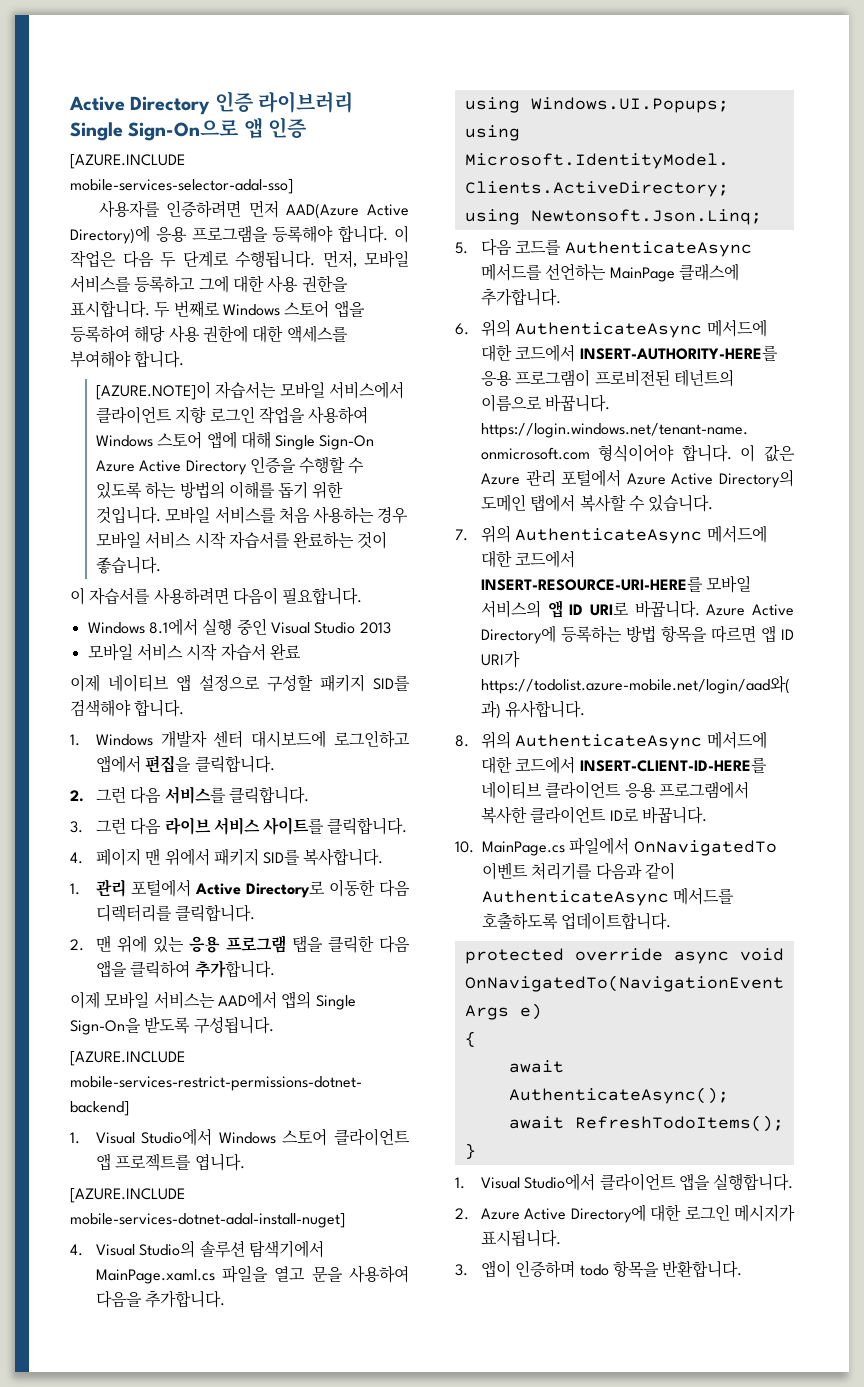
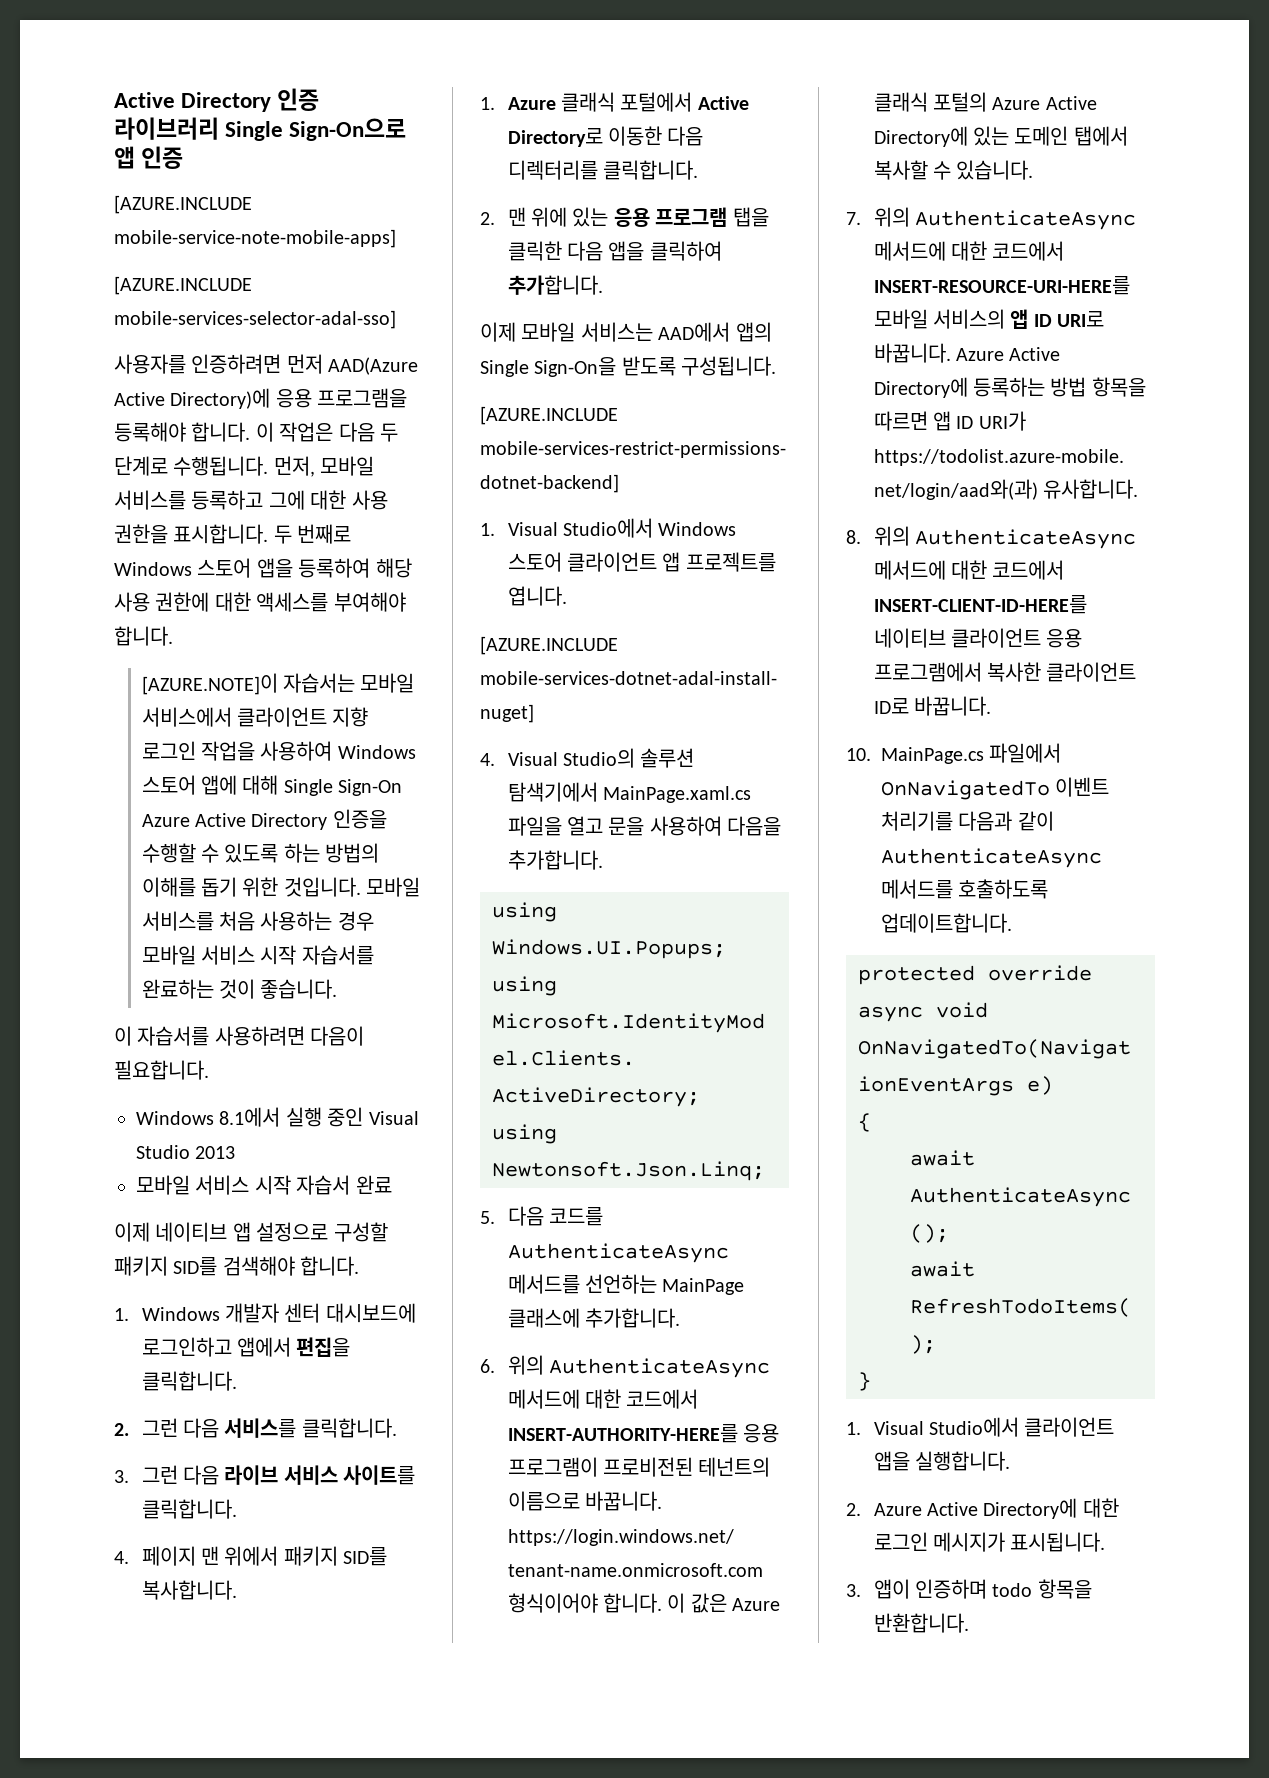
(307, 127) none -> [114,195,252,214] [114,229,396,248] // [AZURE.INCLUDE mobile-service-note-mobile-apps]
[95,879,126,897] 관리 -> [507,92,616,112] Azure 클래식
[525,469,794,488] 관리 포털에서 Azure Active Directory의 -> [873,92,1097,112] [873,126,1010,147] 클래식 포털의 Azure Active Directory에 있는

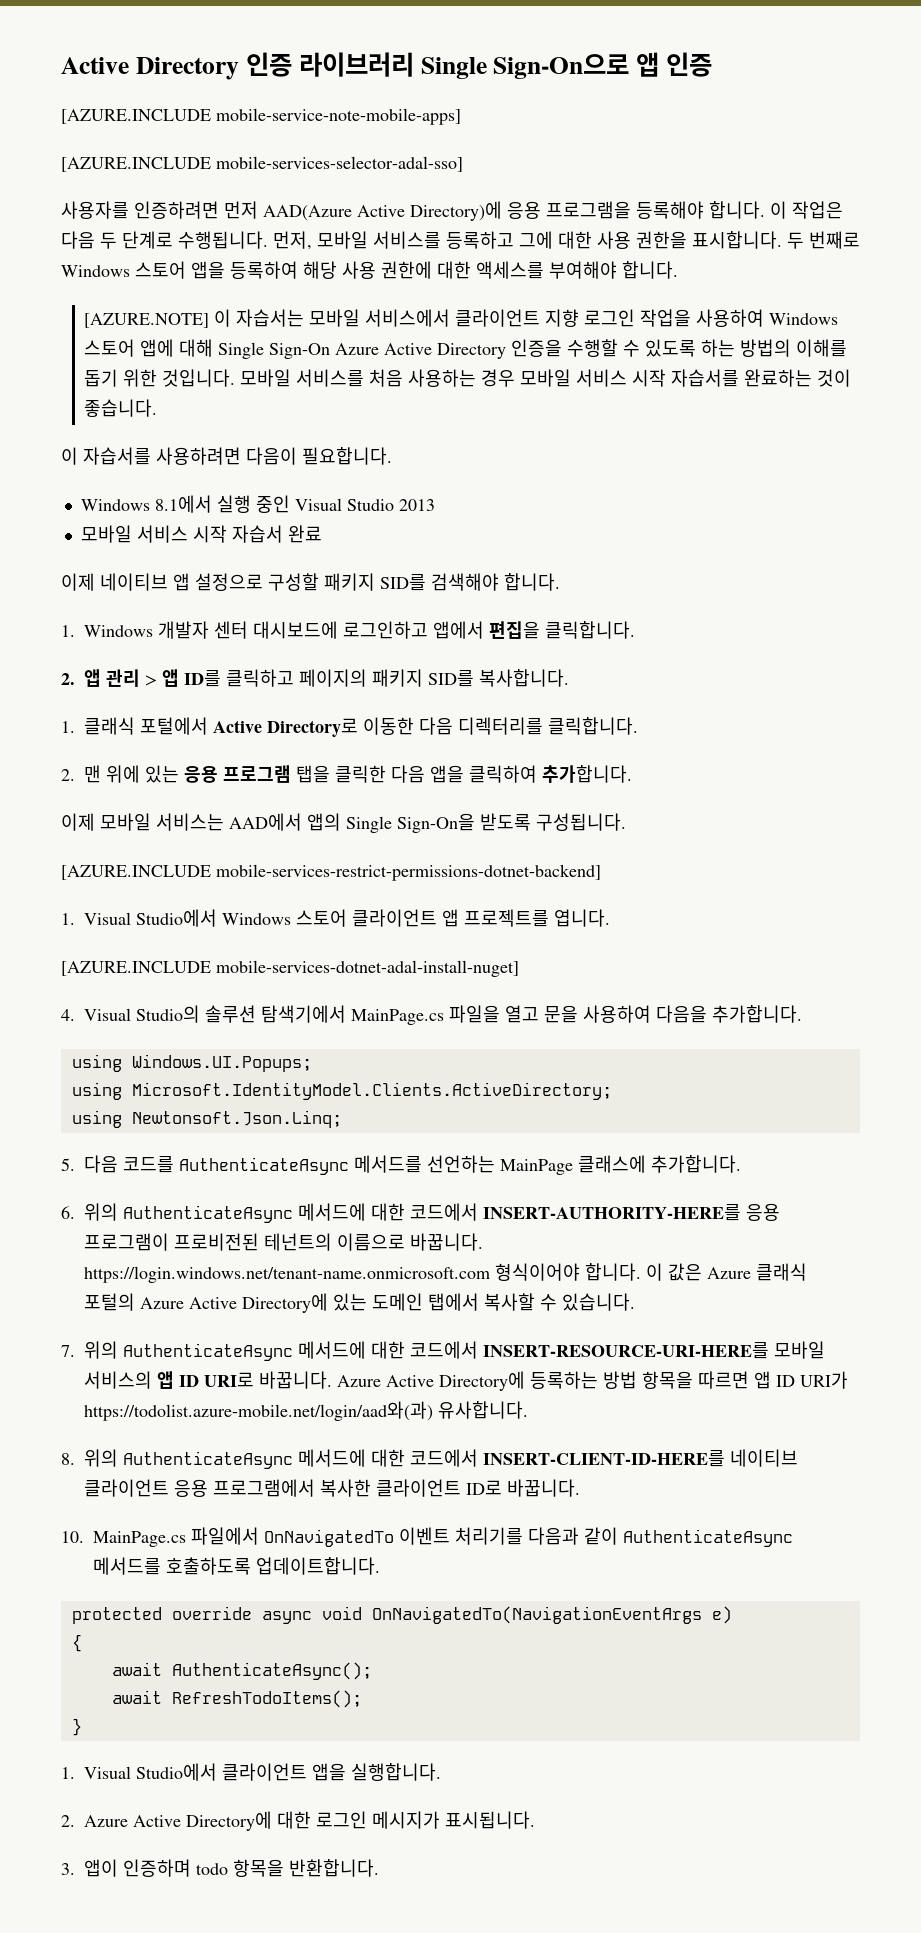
[141,673,278,695] [AZURE.NOTE]이 -> [84,309,232,328] [AZURE.NOTE] 이
[141,1418,397,1438] [114,1465,416,1485] [141,1499,237,1519] [114,1546,279,1566] 그런 다음 서비스를 클릭합니다. // 3. 그런 다음 라이브 서비스 사이트를 클릭합니다. // 4. 페이지 맨 위에서 -> [84,669,368,687] 앱 관리 > 앱 ID를 클릭하고 페이지의
[507,97,556,110] Azure -> (75, 727) none
[603,786,752,803] MainPage.xaml.cs -> [351,1009,445,1025] MainPage.cs

